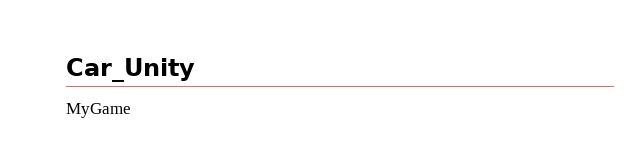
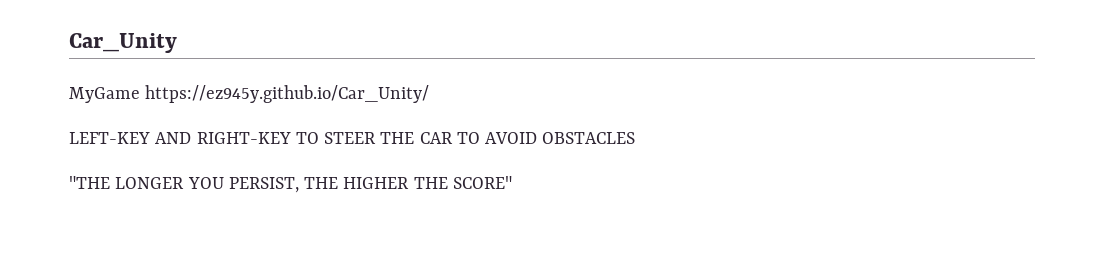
(131, 110) none -> [145,85,430,103] [69,132,636,144] [69,176,512,193] https://ez945y.github.io/Car_Unity/ // LEFT-KEY AND RIGHT-KEY TO STEER THE CAR TO AVOID OBSTACLES // "THE LONGER YOU PERSIST, THE HIGHER THE SCORE"

